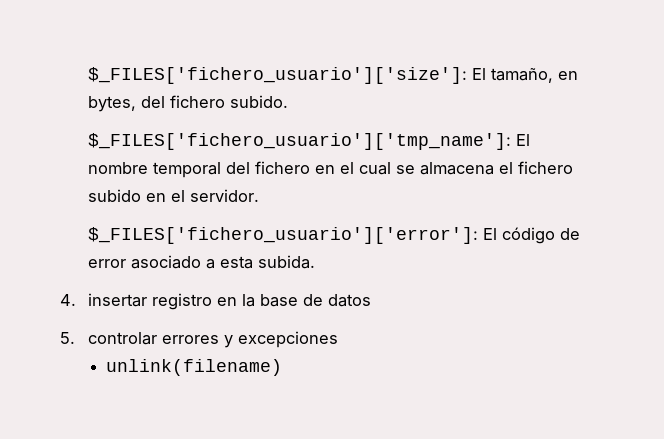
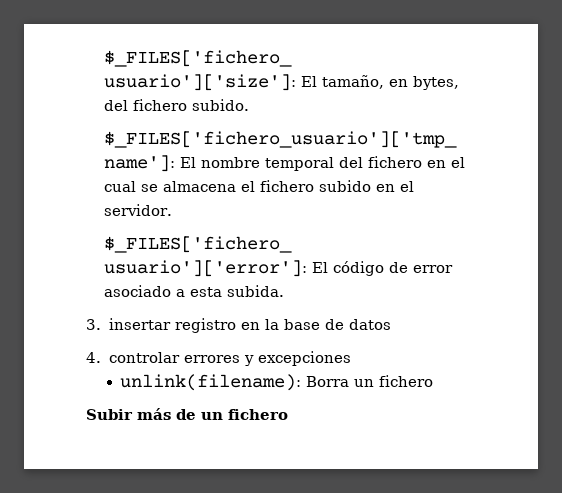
[60,294,76,306] 4. -> [86,319,101,330] 3.
[60,332,75,344] 5. -> [86,352,101,363] 4.
[106,359,283,376] unlink(filename) -> [120,374,434,391] [86,408,288,420] unlink(filename): Borra un fichero // Subir más de un fichero

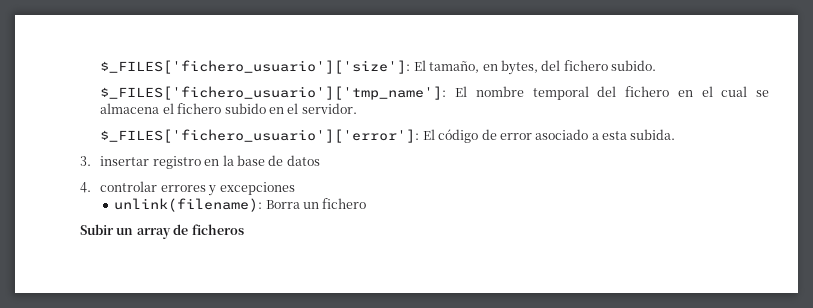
[137,408,288,420] más de un fichero -> [116,224,244,239] un array de ficheros

